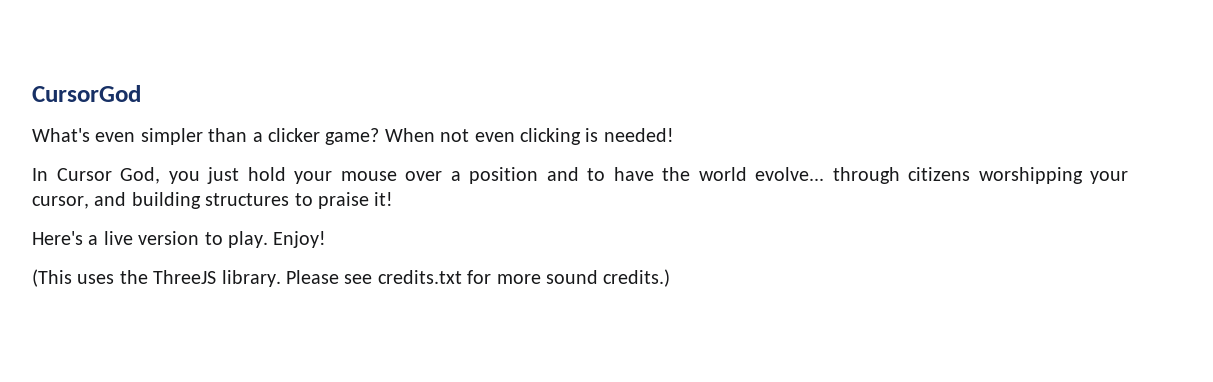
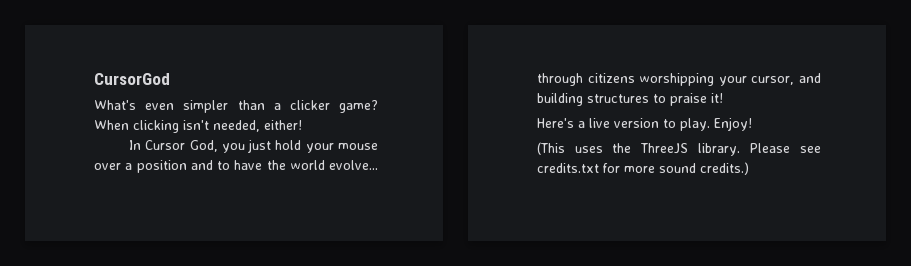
[440,128,674,145] not even clicking is needed! -> [133,120,302,133] clicking isn't needed, either!

